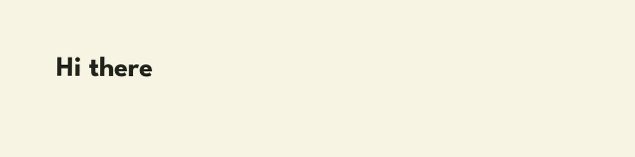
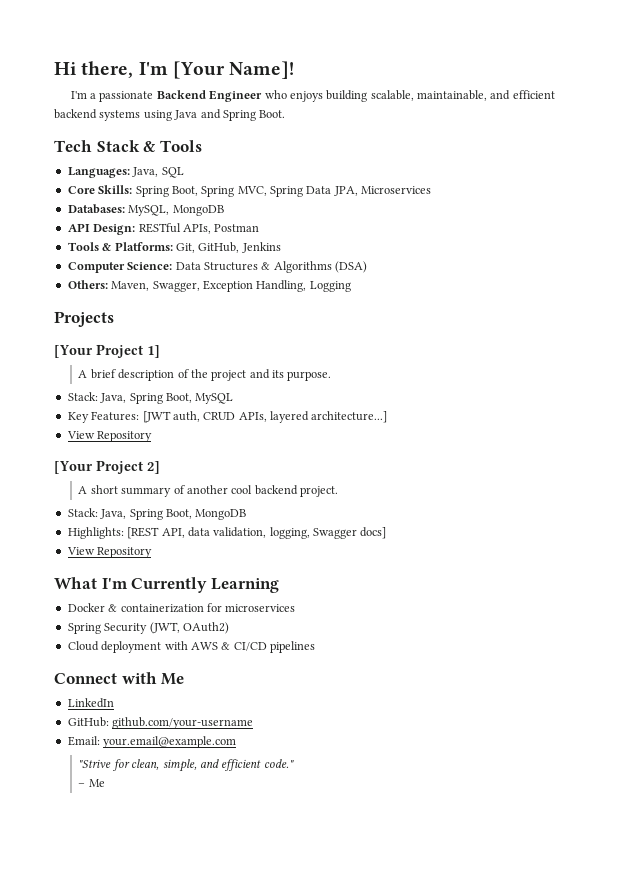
[88,55,154,78] there -> [81,61,295,79] [70,90,555,102] [54,109,286,121] [54,140,202,152] [67,167,184,178] [67,185,432,197] [67,204,224,216] [67,223,260,235] [67,242,281,253] [67,261,367,273] [67,280,351,292] [54,311,114,327] [54,344,160,358] [78,369,332,381] [67,392,234,404] [67,411,388,423] [66,431,153,442] [54,460,160,474] [78,485,338,497] [67,508,247,520] [67,527,387,539] [66,547,153,558] [54,577,279,593] [67,603,296,613] [67,622,229,634] [67,641,315,653] [54,672,185,685] [67,698,114,708] [67,717,254,729] [67,736,237,748] [78,759,294,772] [78,779,105,787] there, I'm [Your Name]! // I'm a passionate Backend Engineer who enjoys building scalable, maintainable, and efficient backend systems using Java and Spring Boot. // Tech Stack & Tools // Languages: Java, SQL // Core Skills: Spring Boot, Spring MVC, Spring Data JPA, Microservices // Databases: MySQL, MongoDB // API Design: RESTful APIs, Postman // Tools & Platforms: Git, GitHub, Jenkins // Computer Science: Data Structures & Algorithms (DSA) // Others: Maven, Swagger, Exception Handling, Logging // Projects // [Your Project 1] // A brief description of the project and its purpose. // Stack: Java, Spring Boot, MySQL // Key Features: [JWT auth, CRUD APIs, layered architecture...] // View Repository // [Your Project 2] // A short summary of another cool backend project. // Stack: Java, Spring Boot, MongoDB // Highlights: [REST API, data validation, logging, Swagger docs] // View Repository // What I'm Currently Learning // Docker & containerization for microservices // Spring Security (JWT, OAuth2) // Cloud deployment with AWS & CI/CD pipelines // Connect with Me // LinkedIn // GitHub: github.com/your-username // Email: your.email@example.com // "Strive for clean, simple, and efficient code." // – Me

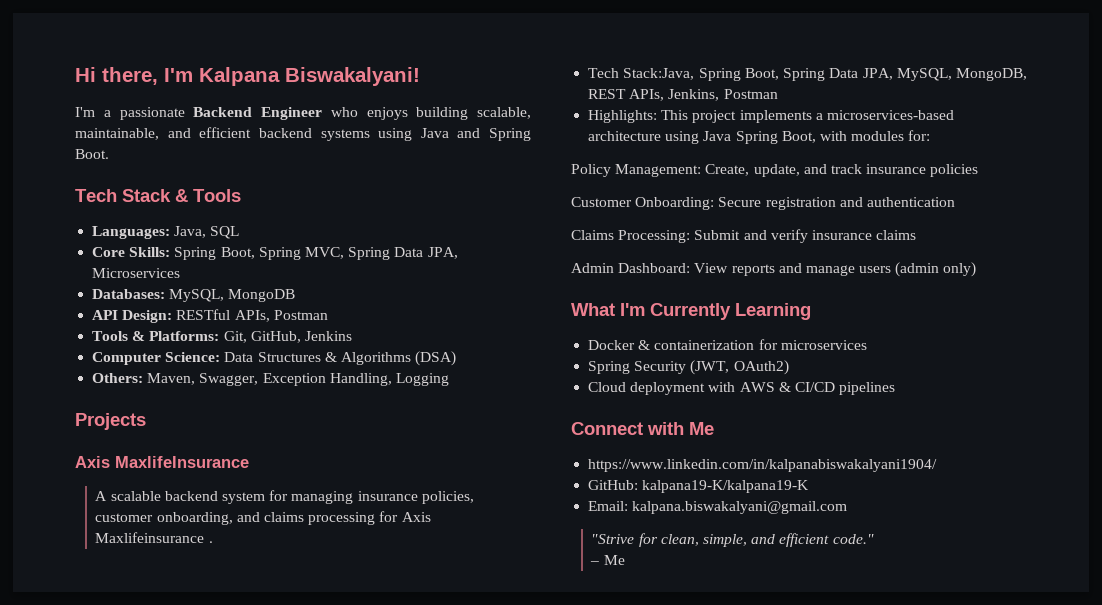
[172,61,295,79] [Your Name]! -> [199,67,420,86] Kalpana Biswakalyani!
[54,344,160,358] [78,369,332,381] [67,392,234,404] [67,411,388,423] [66,431,153,442] [54,460,160,474] [78,485,338,497] [67,508,247,520] [67,527,387,539] [66,547,153,558] [Your Project 1] // A brief description of the project and its purpose. // Stack: Java, Spring Boot, MySQL // Key Features: [JWT auth, CRUD APIs, layered architecture...] // View Repository // [Your Project 2] // A short summary of another cool backend project. // Stack: Java, Spring Boot, MongoDB // Highlights: [REST API, data validation, logging, Swagger docs] // View Repository -> [75,456,249,468] [95,490,474,504] [95,511,431,525] [95,532,213,543] [588,68,1027,81] [588,89,778,101] [588,110,954,123] [588,130,931,144] [571,164,979,177] [571,197,955,210] [571,229,917,243] [571,262,977,277] Axis MaxlifeInsurance // A scalable backend system for managing insurance policies, customer onboarding, and claims processing for Axis Maxlifeinsurance . // Tech Stack:Java, Spring Boot, Spring Data JPA, MySQL, MongoDB, REST APIs, Jenkins, Postman // Highlights: This project implements a microservices-based architecture using Java Spring Boot, with modules for: // Policy Management: Create, update, and track insurance policies // Customer Onboarding: Secure registration and authentication // Claims Processing: Submit and verify insurance claims // Admin Dashboard: View reports and manage users (admin only)
[67,698,114,708] LinkedIn -> [588,459,938,472] https://www.linkedin.com/in/kalpanabiswakalyani1904/
[112,717,254,729] github.com/your-username -> [642,480,810,493] kalpana19-K/kalpana19-K
[103,736,237,748] your.email@example.com -> [632,501,848,514] kalpana.biswakalyani@gmail.com

